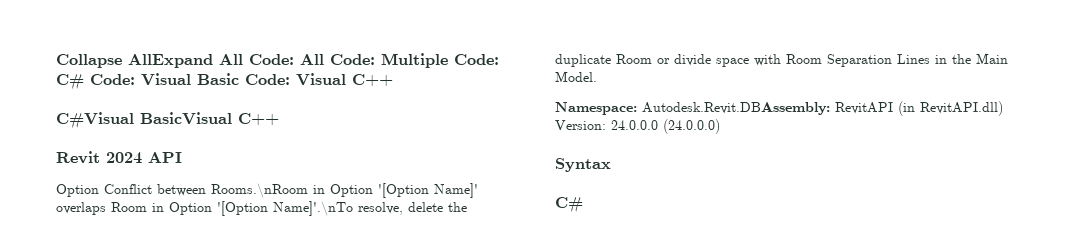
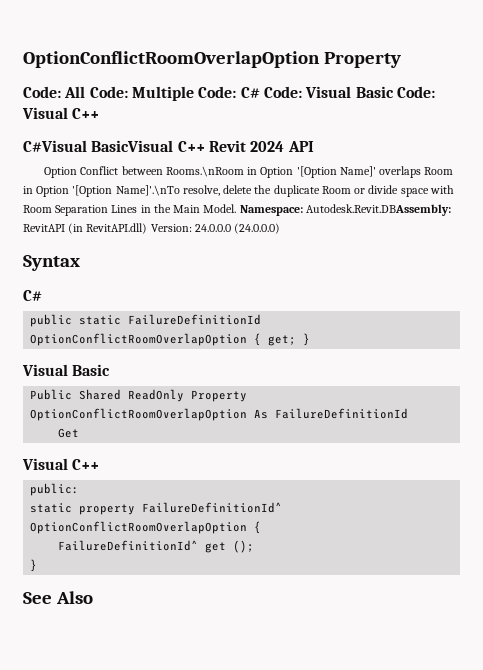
[56,54,243,68] Collapse AllExpand All -> [23,51,401,68] OptionConflictRoomOverlapOption Property //
(279, 119) // -> (205, 146) none
(597, 76) // -> (237, 208) none
(583, 205) none -> [30,314,262,327] [30,333,311,346] [22,364,111,376] [30,389,248,402] [30,408,409,421] [58,428,80,438] [22,458,100,470] [30,483,80,496] [30,502,283,515] [30,521,262,534] [58,540,255,553] [30,559,38,572] [23,591,93,604] // public static FailureDefinitionId OptionConflictRoomOverlapOption { get; } // Visual Basic // Public Shared ReadOnly Property OptionConflictRoomOverlapOption As FailureDefinitionId // Get // Visual C++ // public: // static property FailureDefinitionId^ OptionConflictRoomOverlapOption { // FailureDefinitionId^ get (); // } // See Also

